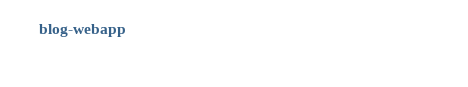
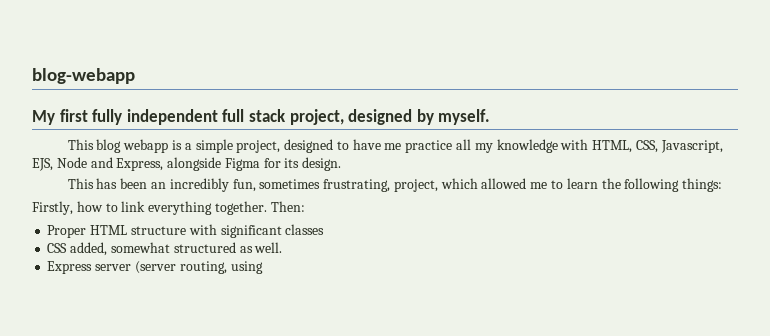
(126, 30) none -> [32,109,491,125] [67,139,723,153] [32,157,342,171] [67,178,723,192] [32,201,305,215] [47,224,325,238] [47,242,283,256] [47,261,263,274] // My first fully independent full stack project, designed by myself. // This blog webapp is a simple project, designed to have me practice all my knowledge with HTML, CSS, Javascript, EJS, Node and Express, alongside Figma for its design. // This has been an incredibly fun, sometimes frustrating, project, which allowed me to learn the following things: // Firstly, how to link everything together. Then: // Proper HTML structure with significant classes // CSS added, somewhat structured as well. // Express server (server routing, using

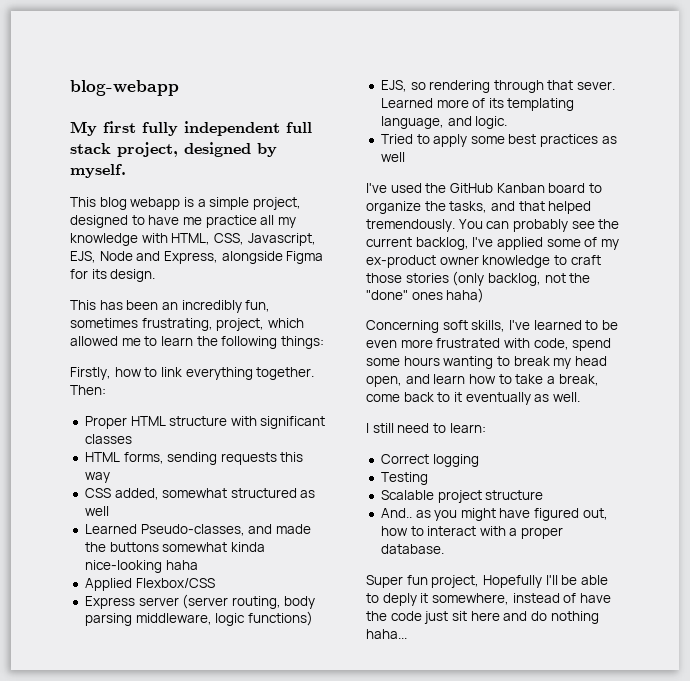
(325, 229) none -> [84,452,304,465] [84,472,110,483] // HTML forms, sending requests this way
[254,242,283,253] [47,261,263,274] well. // Express server (server routing, using -> [84,506,109,516] [84,524,311,536] [84,542,265,552] [84,560,198,573] [84,578,215,591] [84,594,316,609] [84,611,313,626] [380,80,616,93] [380,98,575,111] [380,116,508,129] [380,134,617,147] [380,152,405,162] [366,183,602,193] [366,201,592,214] [366,219,620,232] [366,237,619,250] [366,255,601,268] [366,271,591,286] [366,288,485,303] [366,320,618,333] [366,338,612,351] [366,356,607,369] [366,374,599,387] [366,392,580,405] [366,423,486,433] [380,454,479,467] [380,472,428,485] [380,490,544,503] [380,508,608,521] [380,526,564,539] [380,544,444,554] [366,575,608,588] [366,593,611,606] [366,611,599,624] [366,629,407,639] well // Learned Pseudo-classes, and made the buttons somewhat kinda nice-looking haha // Applied Flexbox/CSS // Express server (server routing, body parsing middleware, logic functions) // EJS, so rendering through that sever. Learned more of its templating language, and logic. // Tried to apply some best practices as well // I've used the GitHub Kanban board to organize the tasks, and that helped tremendously. You can probably see the current backlog, I've applied some of my ex-product owner knowledge to craft those stories (only backlog, not the "done" ones haha) // Concerning soft skills, I've learned to be even more frustrated with code, spend some hours wanting to break my head open, and learn how to take a break, come back to it eventually as well. // I still need to learn: // Correct logging // Testing // Scalable project structure // And.. as you might have figured out, how to interact with a proper database. // Super fun project, Hopefully I'll be able to deply it somewhere, instead of have the code just sit here and do nothing haha...

